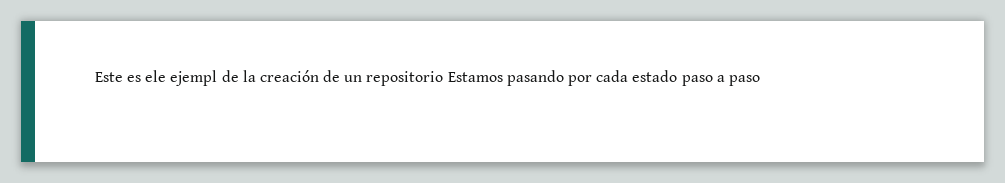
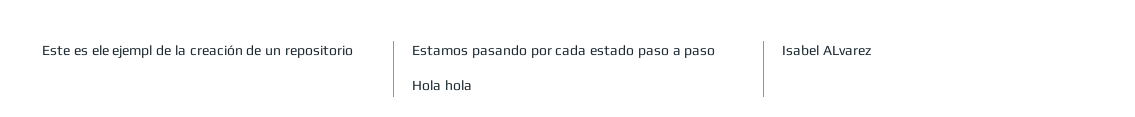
(760, 80) none -> [412,80,472,91] [782,45,871,56] // Hola hola // Isabel ALvarez

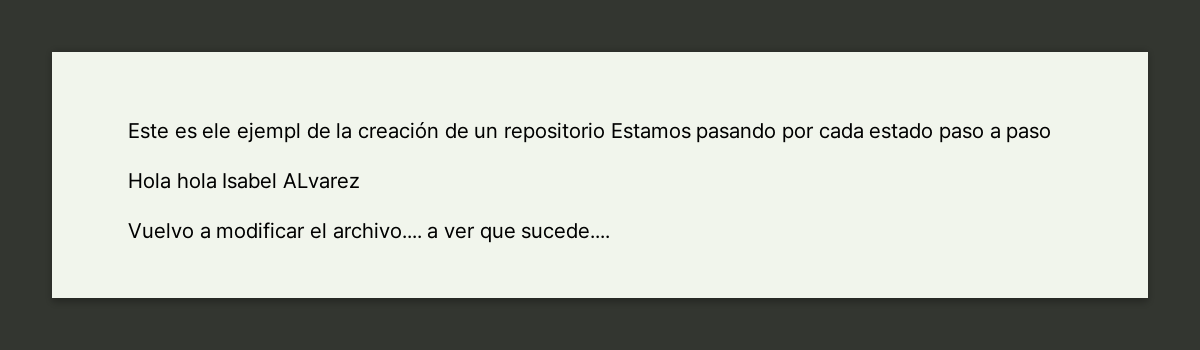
(472, 85) // -> (217, 181) none
(871, 50) none -> [128,222,611,243] // Vuelvo a modificar el archivo.... a ver que sucede....

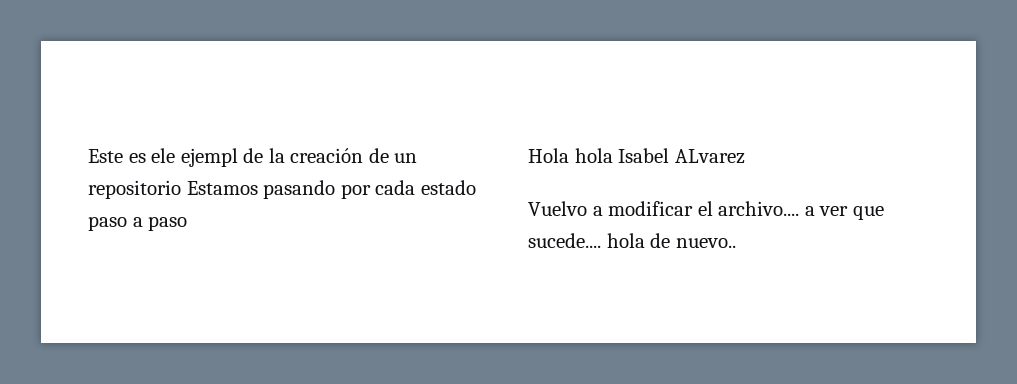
(611, 231) none -> [606,233,736,248] hola de nuevo..

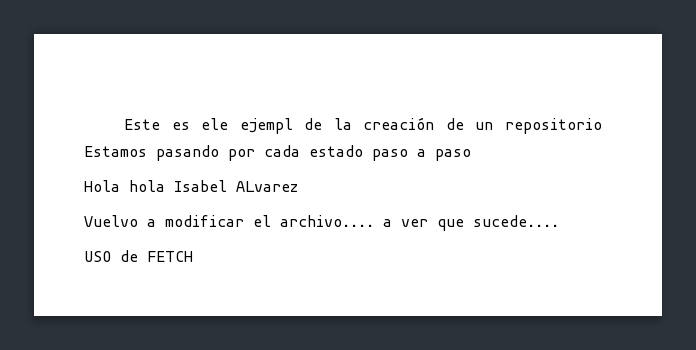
[606,233,736,248] hola de nuevo.. -> [84,250,193,262] // USO de FETCH

